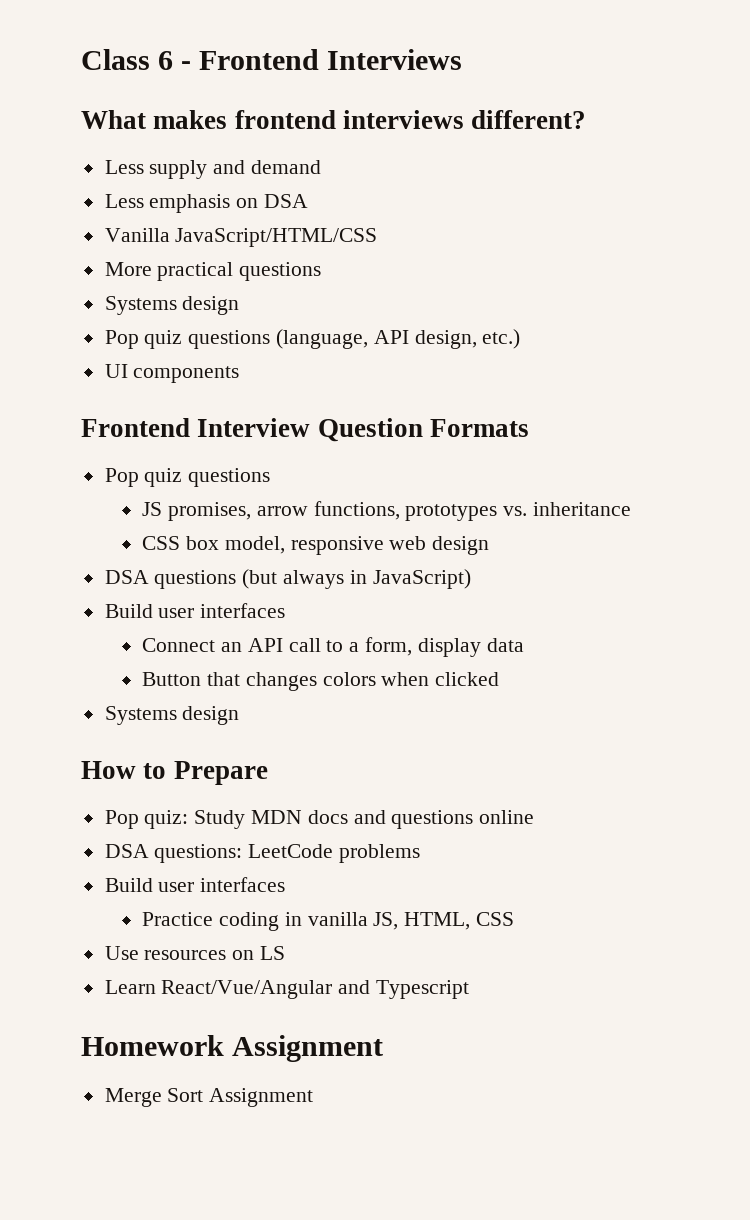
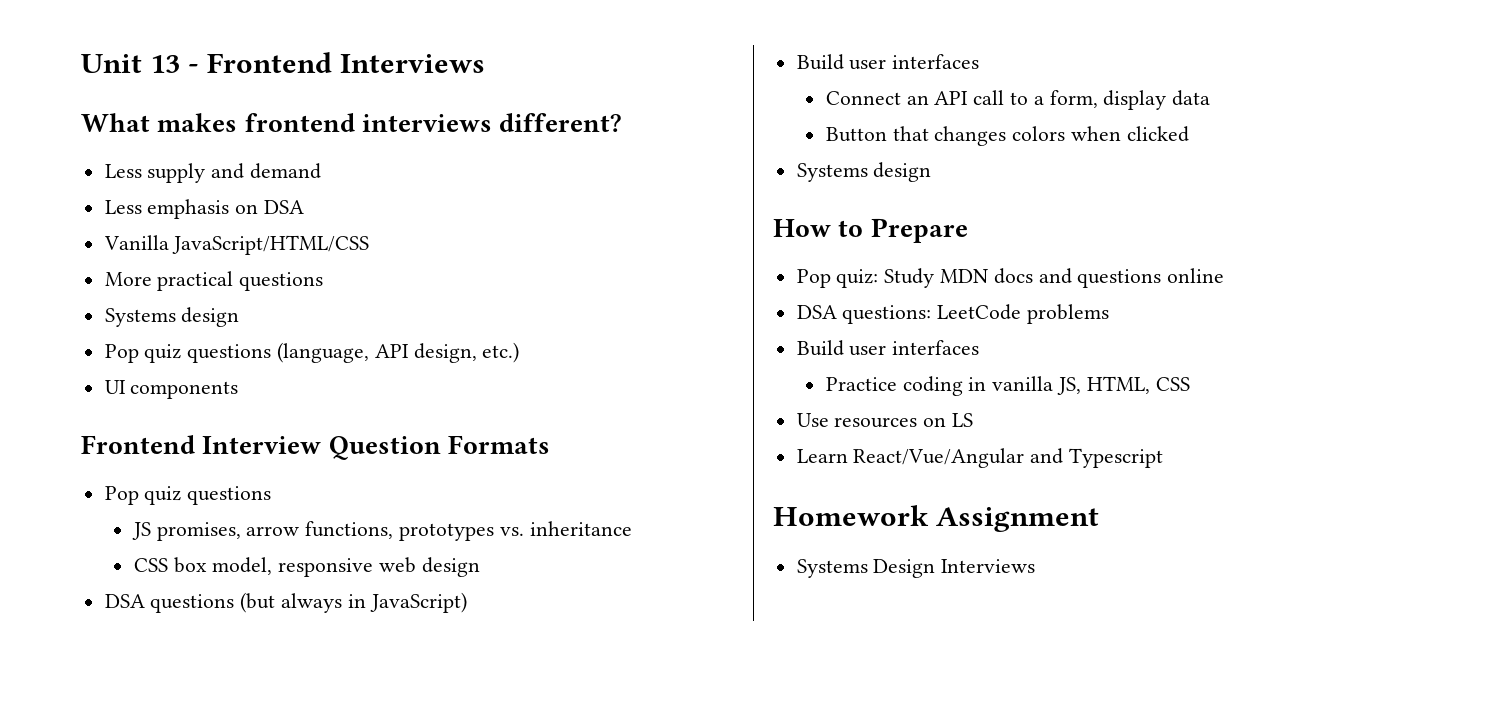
[81,49,174,70] Class 6 -> [81,54,181,73] Unit 13
[104,1088,314,1107] Merge Sort Assignment -> [796,559,1036,578] Systems Design Interviews

